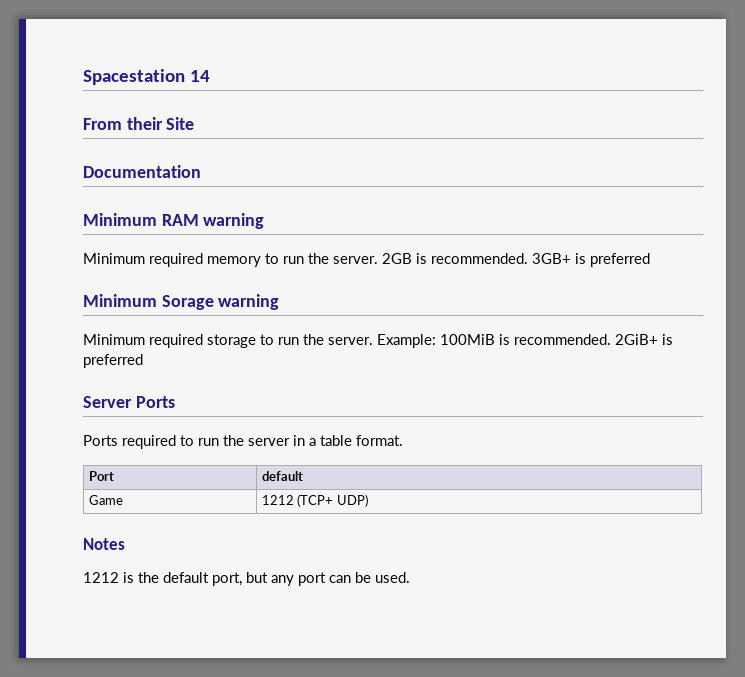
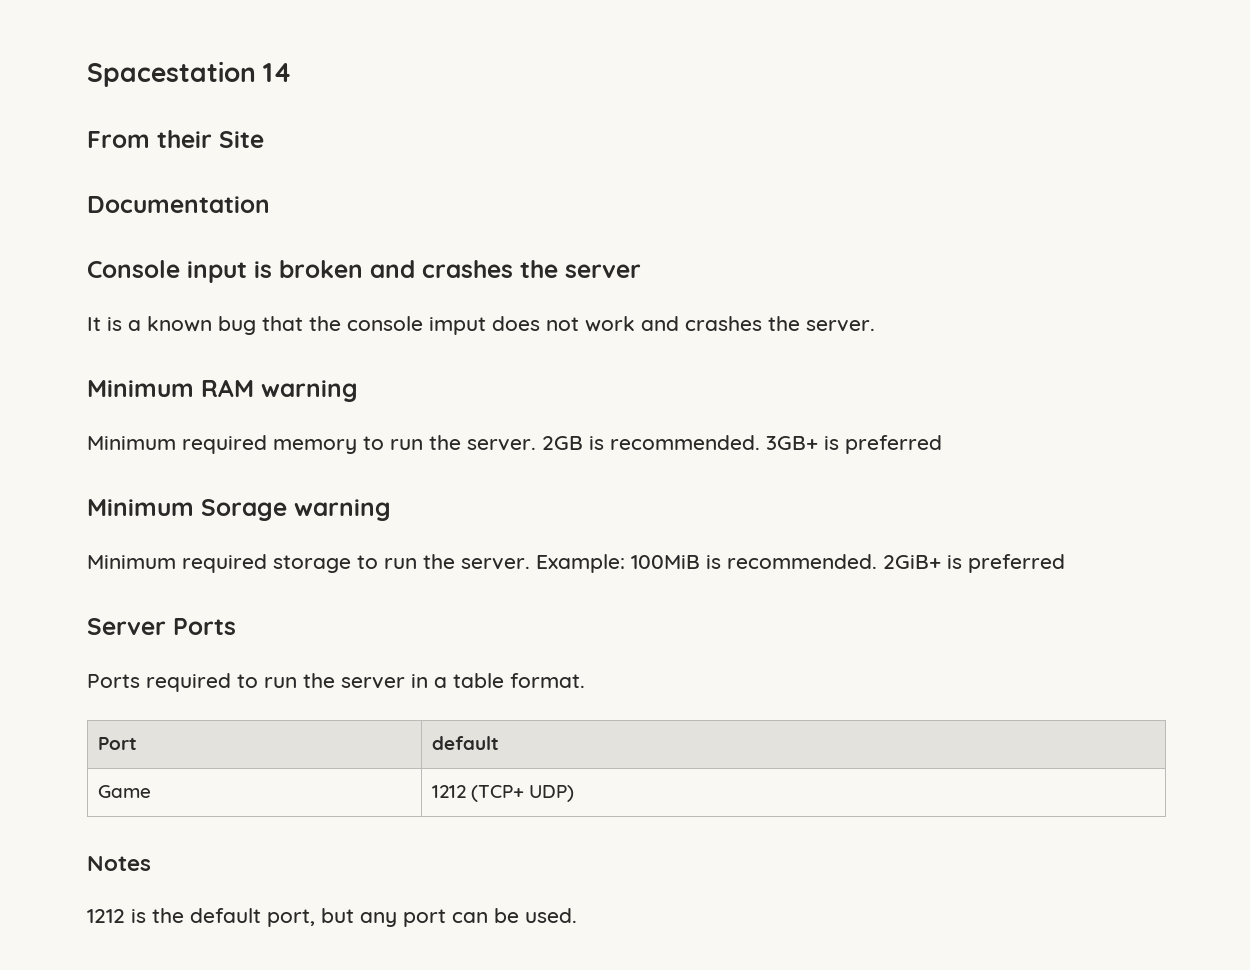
(201, 171) none -> [87,260,641,283] [87,316,875,335] // Console input is broken and crashes the server // It is a known bug that the console imput does not work and crashes the server.

